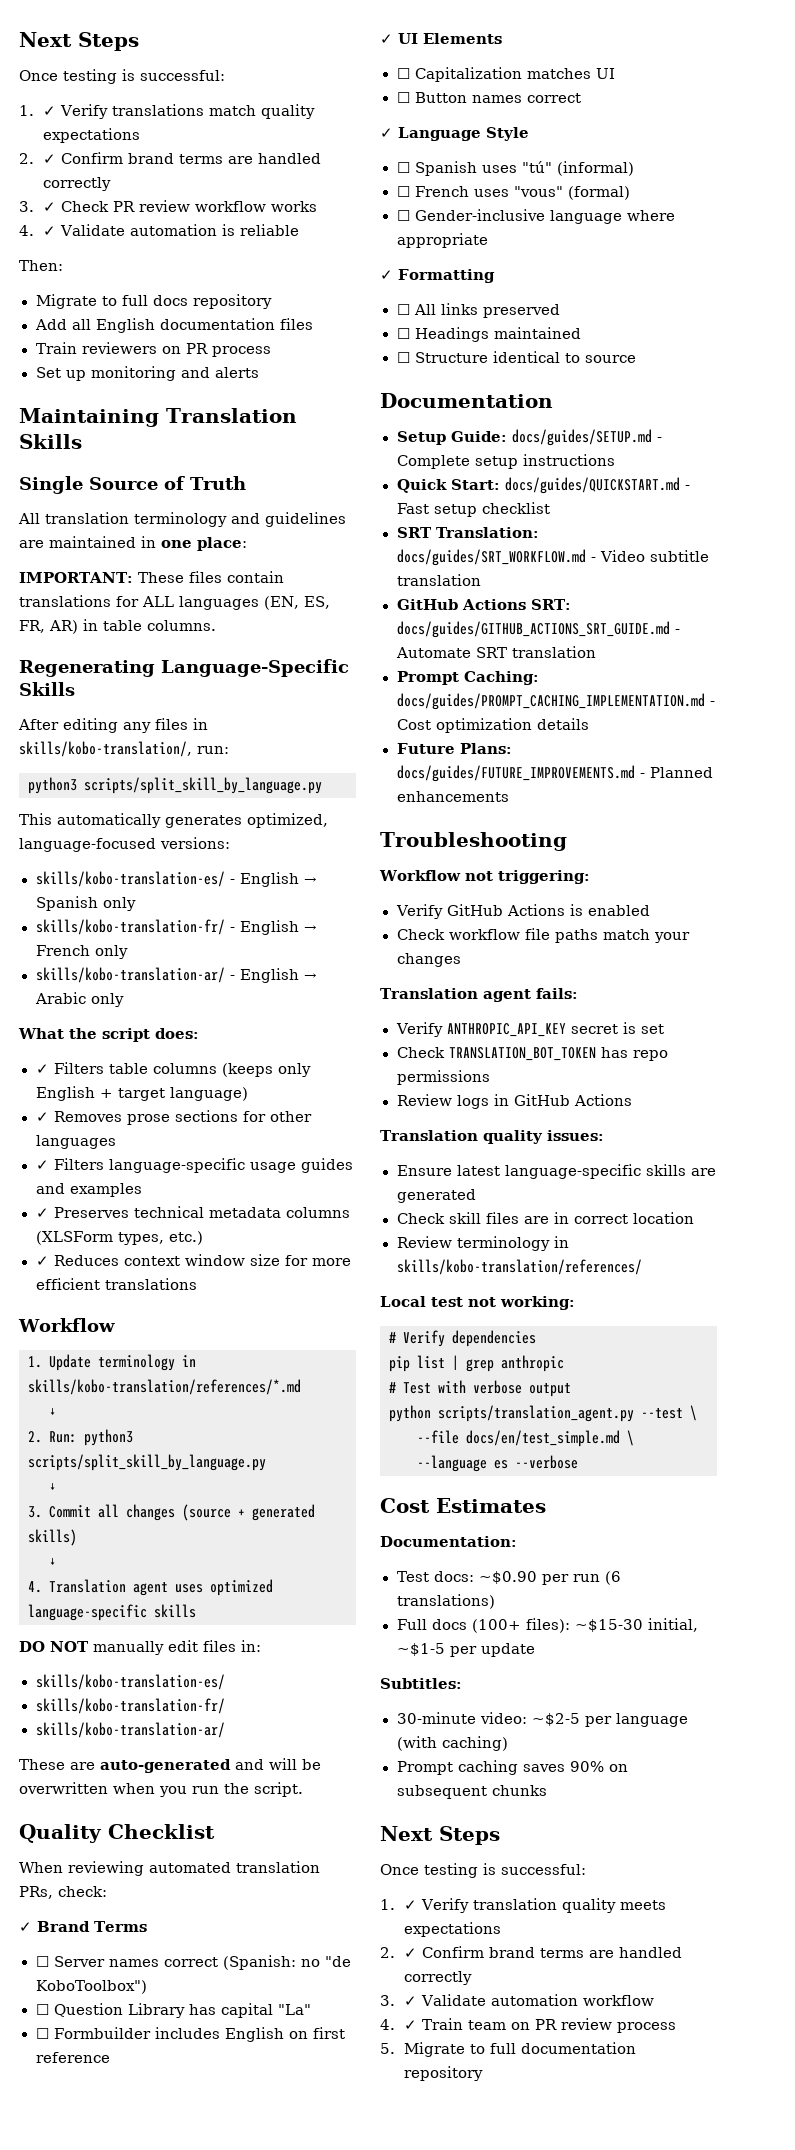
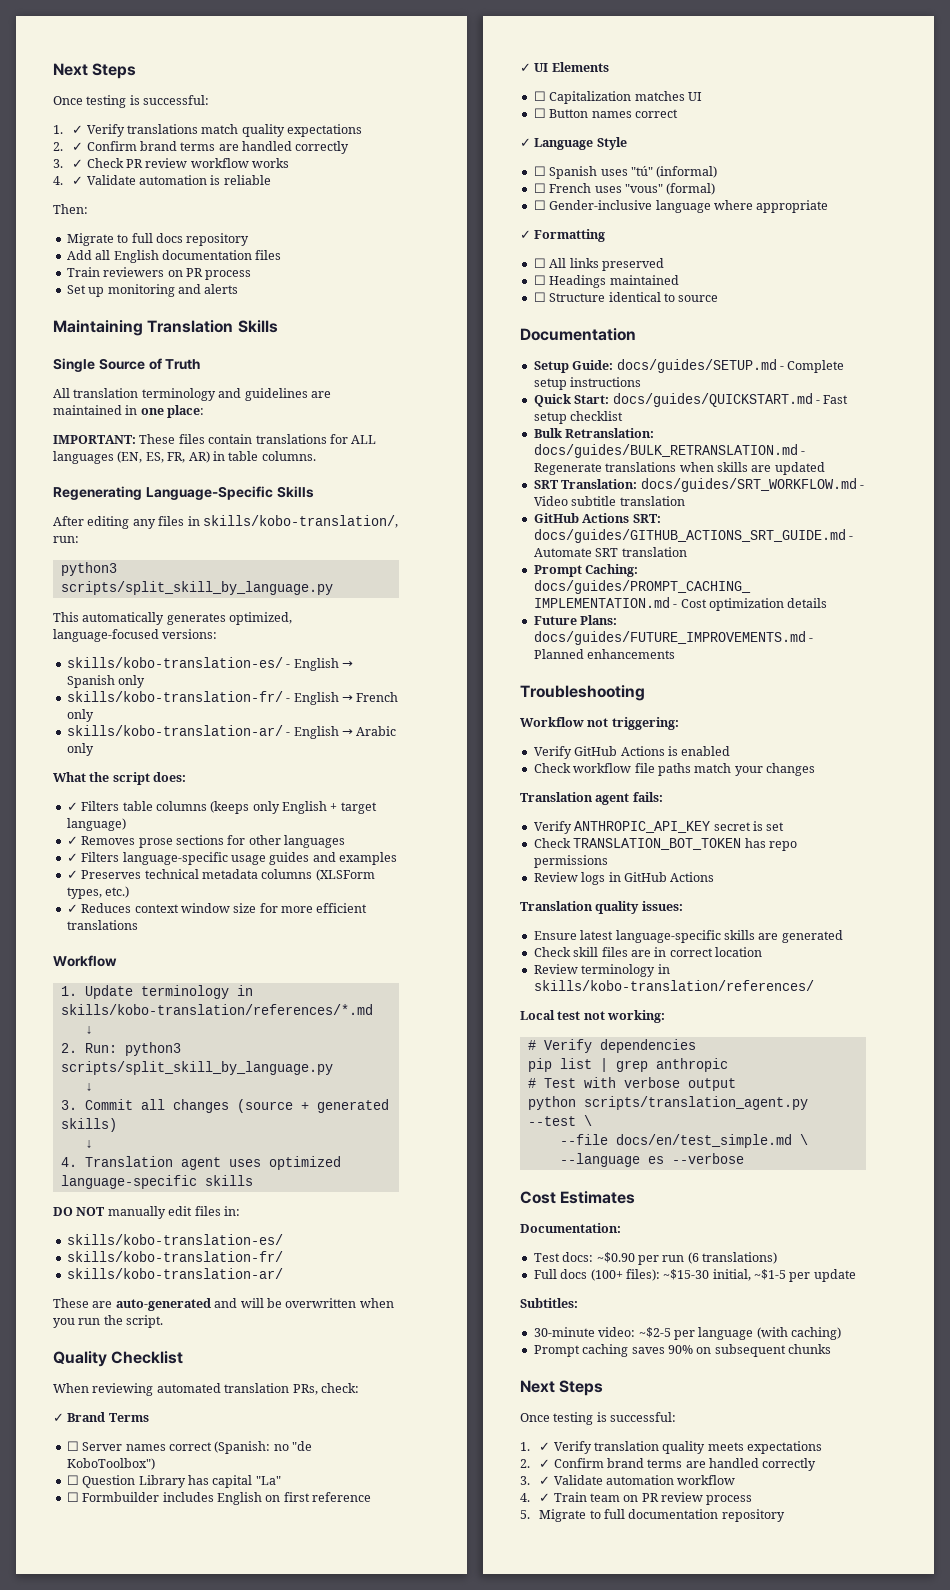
(551, 508) none -> [533,428,655,438] [533,444,806,458] [533,462,825,475] // Bulk Retranslation: docs/guides/BULK_RETRANSLATION.md - Regenerate translations when skills are updated

